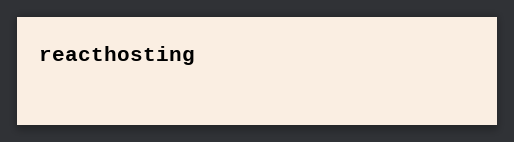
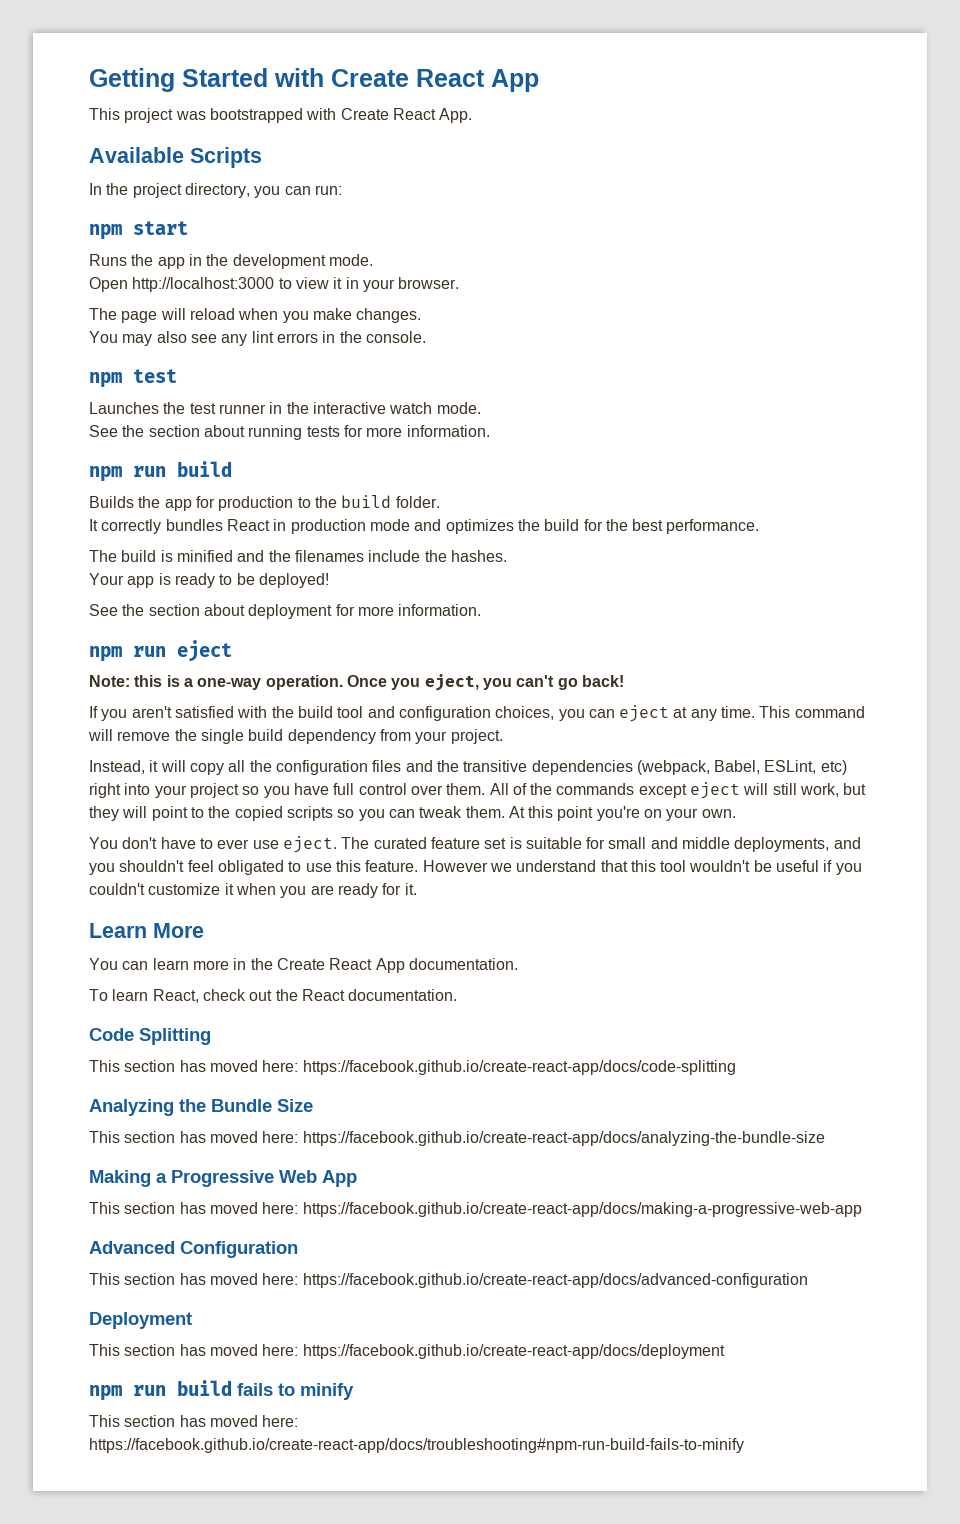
[39,46,195,65] reacthosting -> [89,68,539,92] [89,108,473,123] [89,147,262,168] [89,183,342,198] [89,221,188,240] [89,254,373,269] [89,277,460,292] [89,308,422,323] [89,331,426,346] [89,369,177,388] [89,402,481,414] [89,425,490,440] [89,461,232,482] [89,495,440,511] [89,519,760,534] [89,550,507,562] [89,573,329,588] [89,604,482,619] [89,640,232,662] [89,674,624,691] [89,705,865,722] [88,729,503,744] [89,760,847,775] [89,782,867,799] [89,806,736,821] [89,836,861,853] [89,860,862,875] [89,883,417,898] [89,923,204,938] [89,958,518,973] [89,989,458,1003] [89,1028,211,1045] [89,1060,736,1075] [89,1099,313,1116] [89,1131,825,1146] [89,1170,357,1187] [89,1202,862,1217] [89,1241,298,1258] [89,1273,808,1288] [89,1312,192,1329] [89,1344,725,1359] [89,1380,354,1401] [89,1415,299,1427] [89,1438,744,1453] Getting Started with Create React App // This project was bootstrapped with Create React App. // Available Scripts // In the project directory, you can run: // npm start // Runs the app in the development mode. // Open http://localhost:3000 to view it in your browser. // The page will reload when you make changes. // You may also see any lint errors in the console. // npm test // Launches the test runner in the interactive watch mode. // See the section about running tests for more information. // npm run build // Builds the app for production to the build folder. // It correctly bundles React in production mode and optimizes the build for the best performance. // The build is minified and the filenames include the hashes. // Your app is ready to be deployed! // See the section about deployment for more information. // npm run eject // Note: this is a one-way operation. Once you eject, you can't go back! // If you aren't satisfied with the build tool and configuration choices, you can eject at any time. This command will remove the single build dependency from your project. // Instead, it will copy all the configuration files and the transitive dependencies (webpack, Babel, ESLint, etc) right into your project so you have full control over them. All of the commands except eject will still work, but they will point to the copied scripts so you can tweak them. At this point you're on your own. // You don't have to ever use eject. The curated feature set is suitable for small and middle deployments, and you shouldn't feel obligated to use this feature. However we understand that this tool wouldn't be useful if you couldn't customize it when you are ready for it. // Learn More // You can learn more in the Create React App documentation. // To learn React, check out the React documentation. // Code Splitting // This section has moved here: https://facebook.github.io/create-react-app/docs/code-splitting // Analyzing the Bundle Size // This section has moved here: https://facebook.github.io/create-react-app/docs/analyzing-the-bundle-size // Making a Progressive Web App // This section has moved here: https://facebook.github.io/create-react-app/docs/making-a-progressive-web-app // Advanced Configuration // This section has moved here: https://facebook.github.io/create-react-app/docs/advanced-configuration // Deployment // This section has moved here: https://facebook.github.io/create-react-app/docs/deployment // npm run build fails to minify // This section has moved here: https://facebook.github.io/create-react-app/docs/troubleshooting#npm-run-build-fails-to-minify

